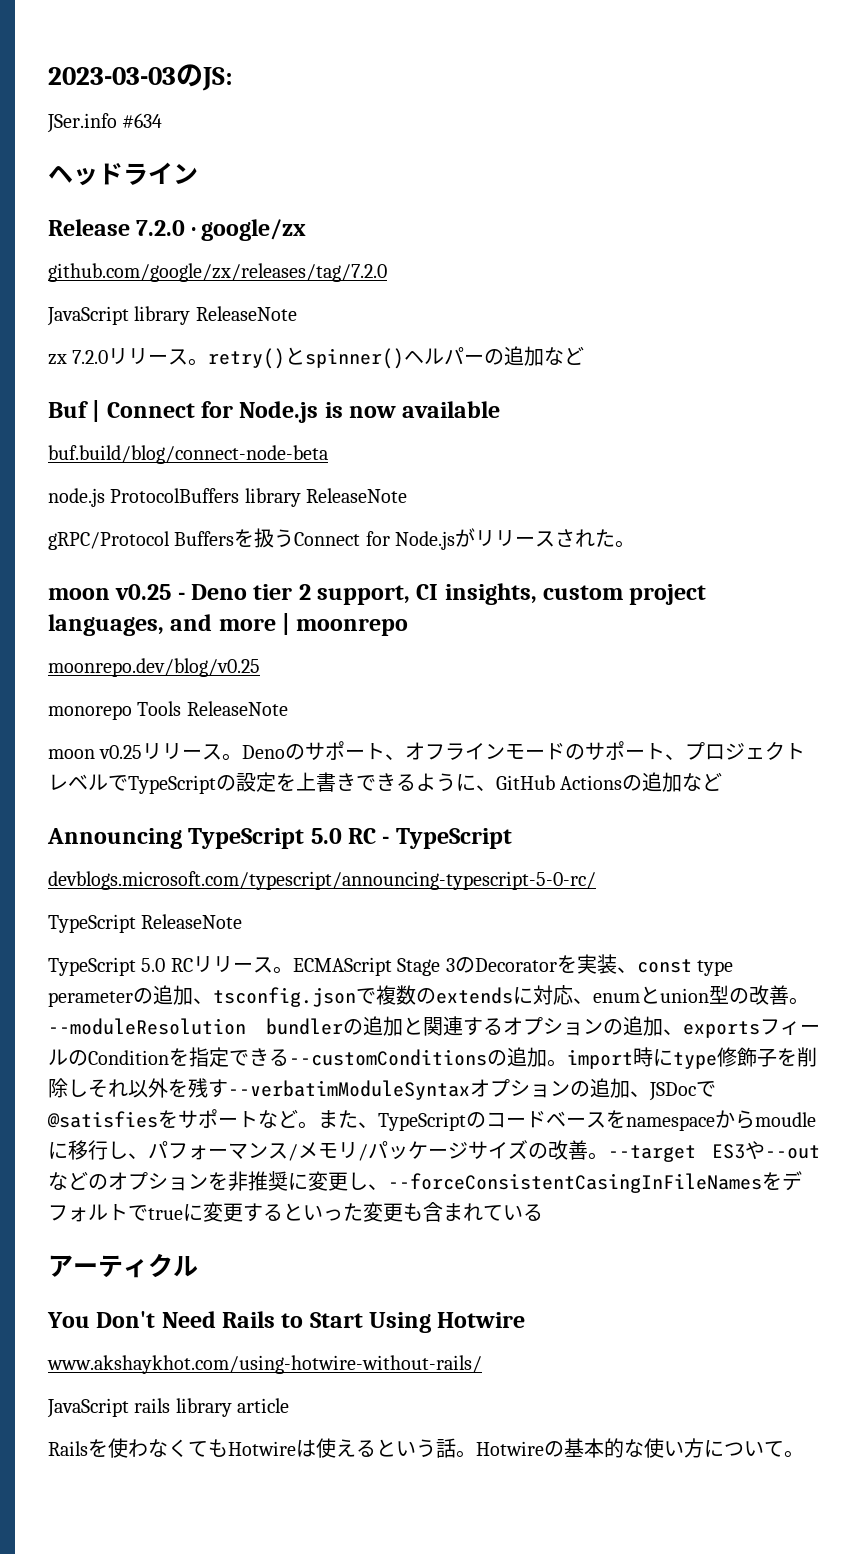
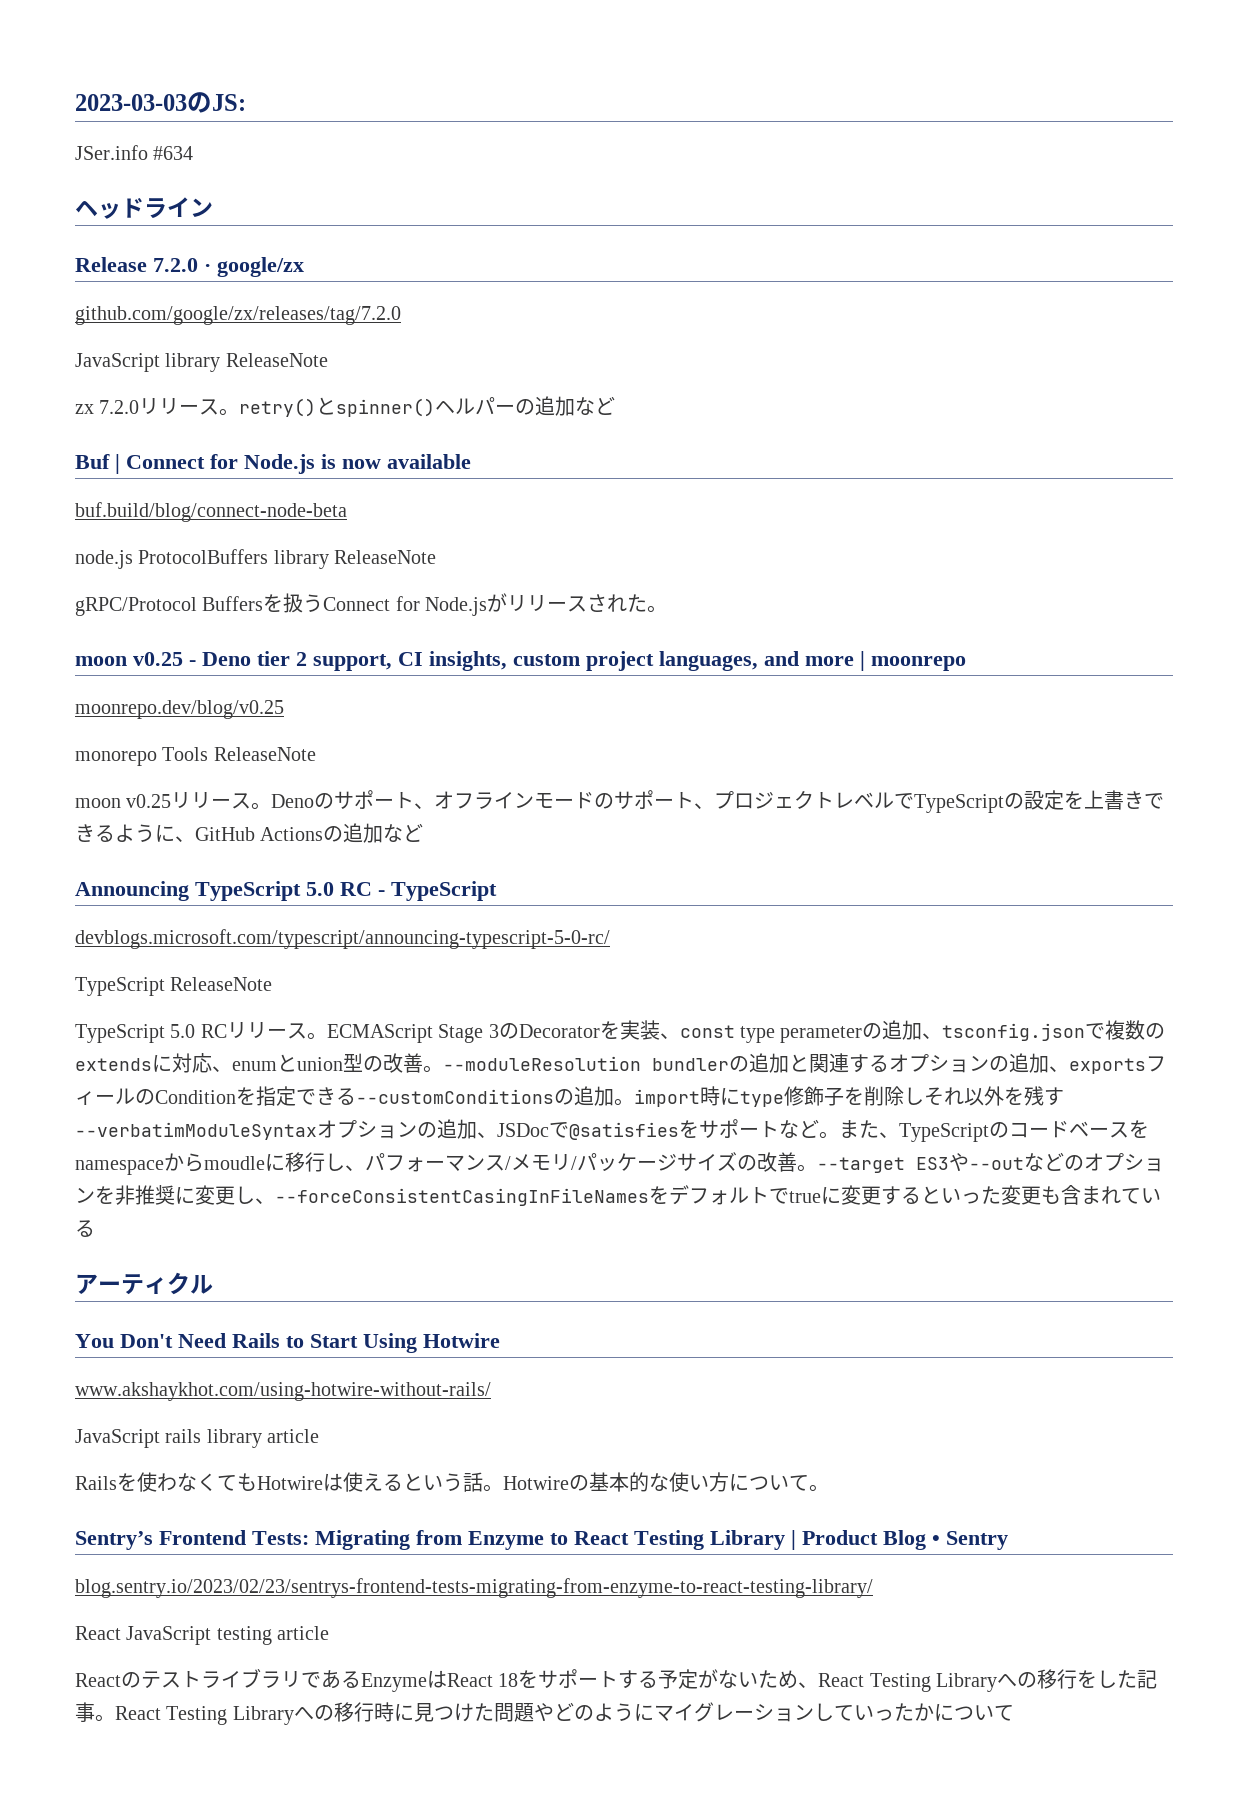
(804, 1454) none -> [75,1530,1008,1550] [75,1578,873,1598] [75,1626,330,1645] [75,1668,1158,1692] [75,1702,1014,1725] // Sentry’s Frontend Tests: Migrating from Enzyme to React Testing Library | Product Blog • Sentry // blog.sentry.io/2023/02/23/sentrys-frontend-tests-migrating-from-enzyme-to-react-testing-library/ // React JavaScript testing article // ReactのテストライブラリであるEnzymeはReact 18をサポートする予定がないため、React Testing Libraryへの移行をした記事。React Testing Libraryへの移行時に見つけた問題やどのようにマイグレーションしていったかについて

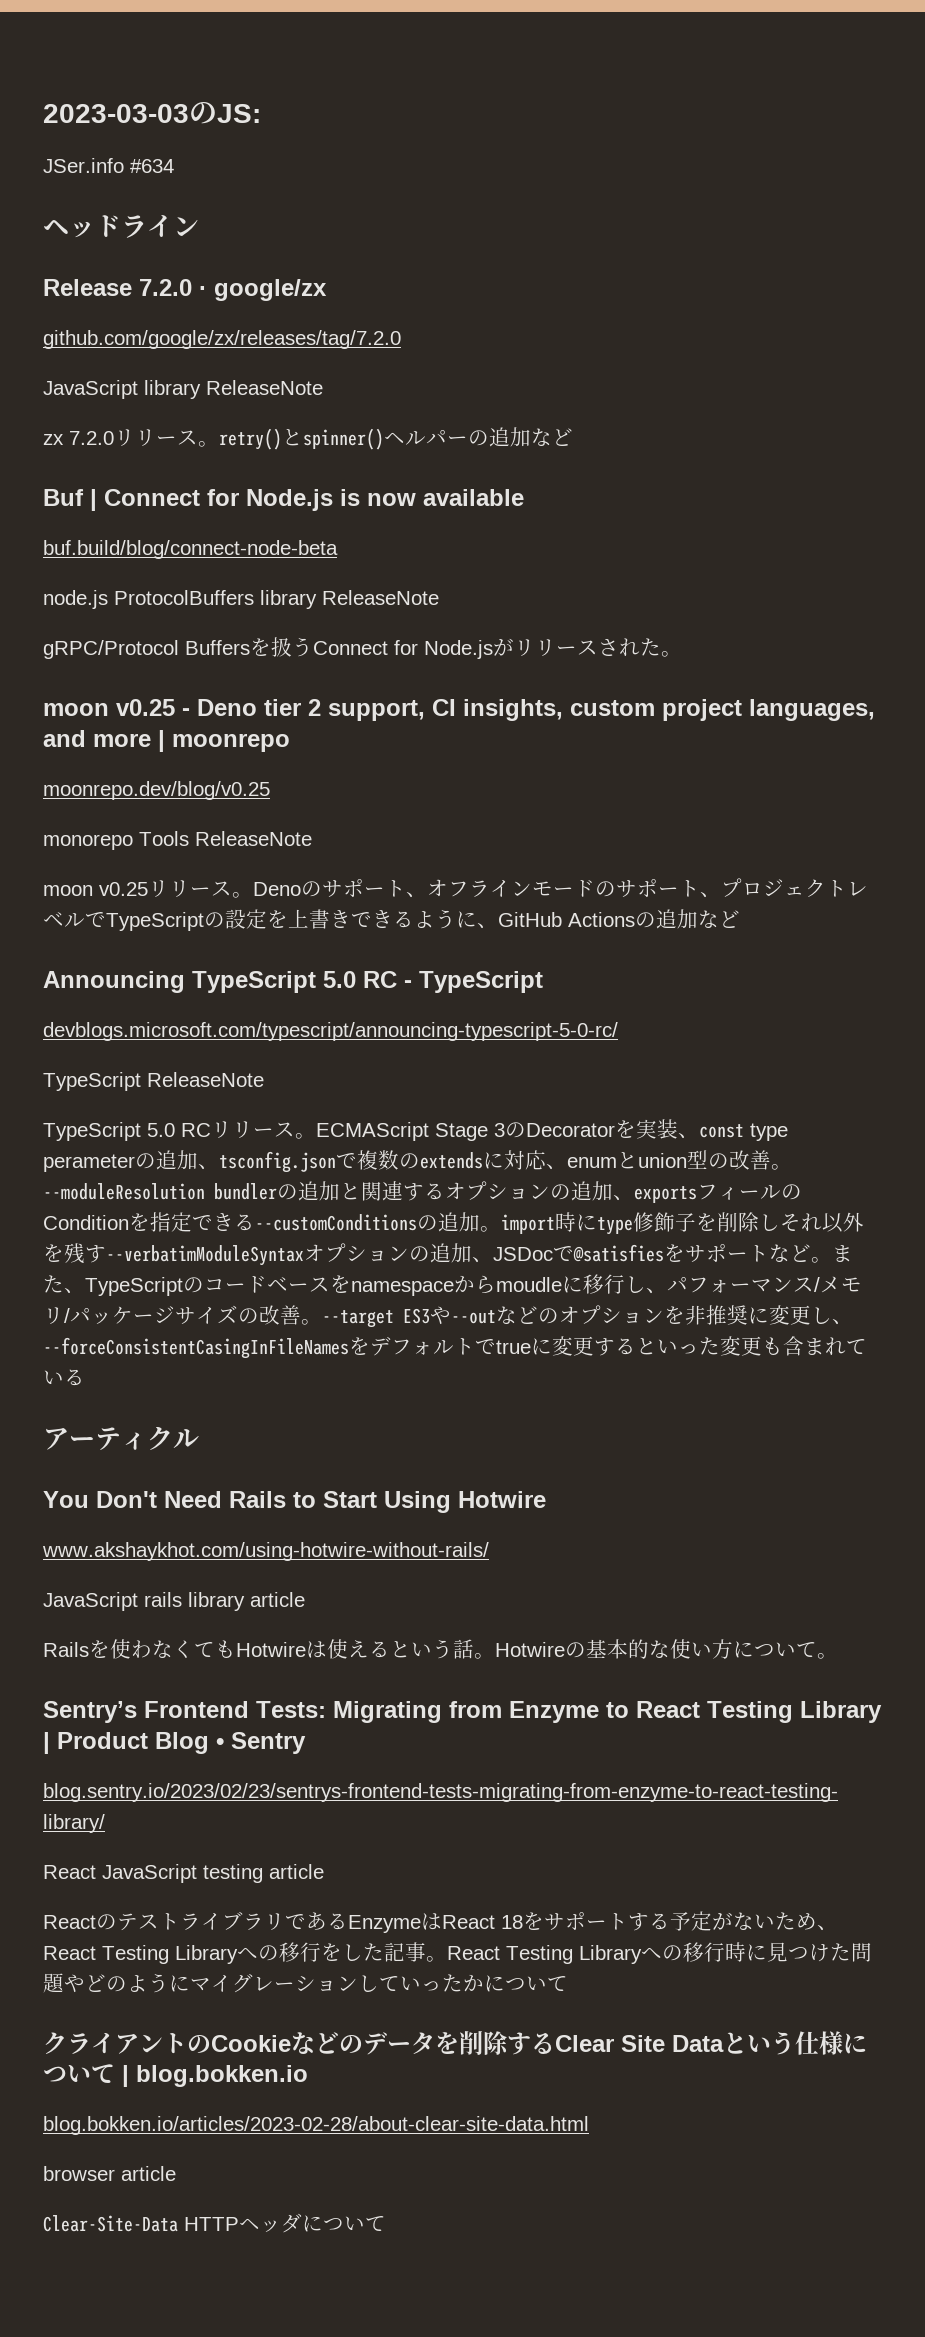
(1014, 1713) none -> [43,2031,867,2055] [43,2064,308,2087] [43,2116,589,2135] [43,2166,176,2181] [43,2213,386,2233] // クライアントのCookieなどのデータを削除するClear Site Dataという仕様について | blog.bokken.io // blog.bokken.io/articles/2023-02-28/about-clear-site-data.html // browser article // Clear-Site-Data HTTPヘッダについて

